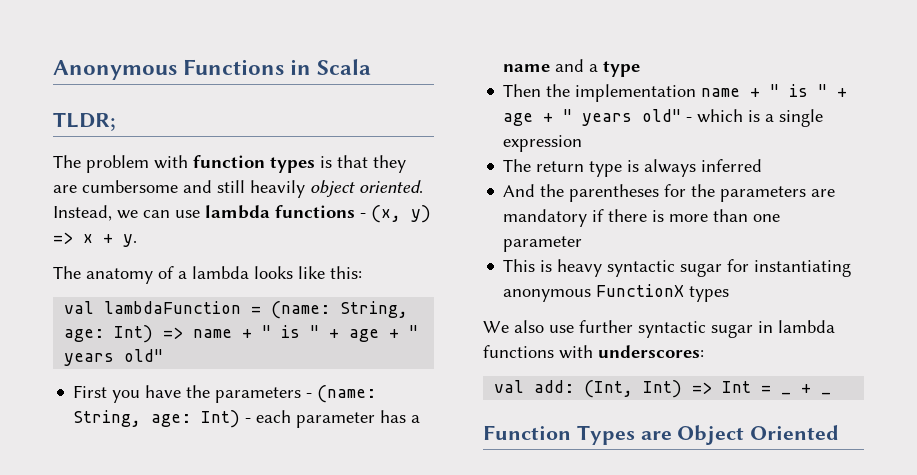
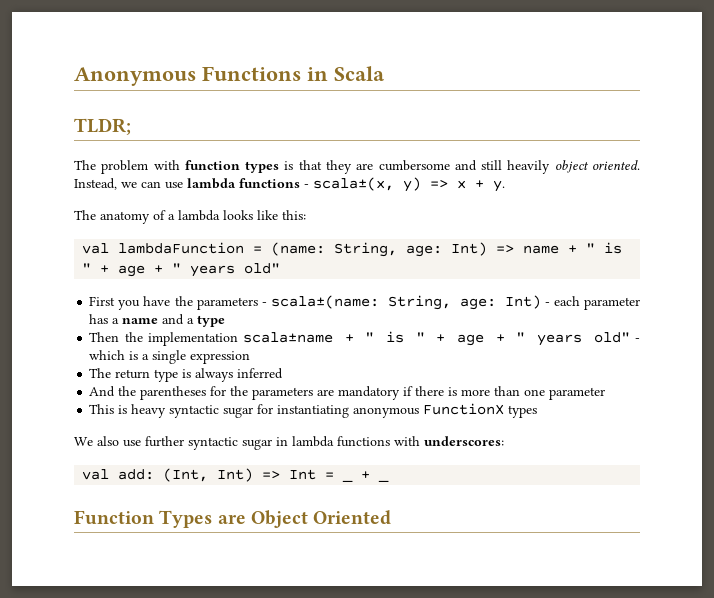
[371,205,401,223] (x, -> [313,177,394,191] scala±(x,
[317,385,377,403] (name: -> [270,295,379,309] scala±(name:
[701,88,741,97] name -> [242,332,333,343] scala±name

